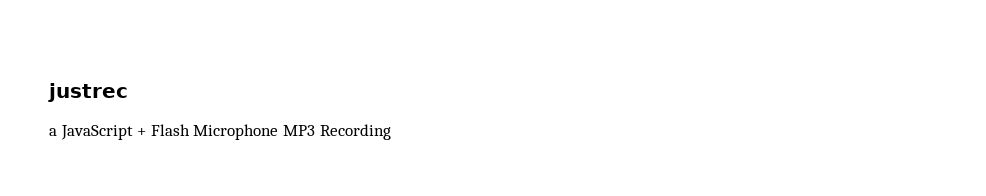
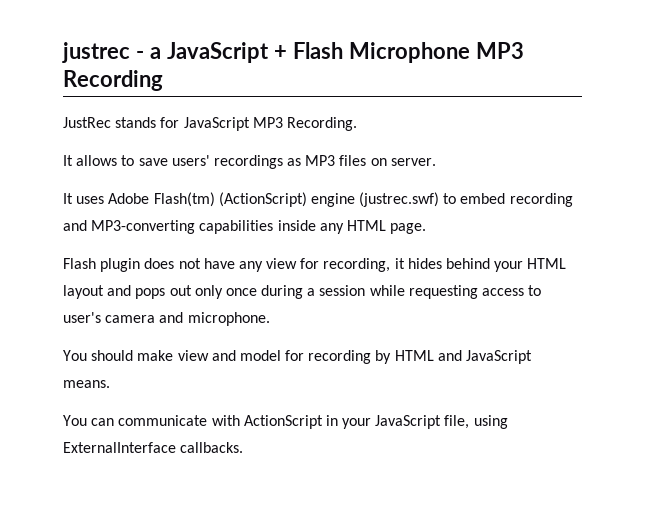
(128, 92) // -> [135,51,144,59] -
(391, 132) none -> [63,117,357,131] [63,155,436,169] [63,192,573,207] [63,220,427,234] [63,258,567,272] [63,285,542,299] [63,312,270,326] [63,350,533,364] [63,380,110,388] [63,415,508,429] [63,442,244,453] // JustRec stands for JavaScript MP3 Recording. // It allows to save users' recordings as MP3 files on server. // It uses Adobe Flash(tm) (ActionScript) engine (justrec.swf) to embed recording and MP3-converting capabilities inside any HTML page. // Flash plugin does not have any view for recording, it hides behind your HTML layout and pops out only once during a session while requesting access to user's camera and microphone. // You should make view and model for recording by HTML and JavaScript means. // You can communicate with ActionScript in your JavaScript file, using ExternalInterface callbacks.

